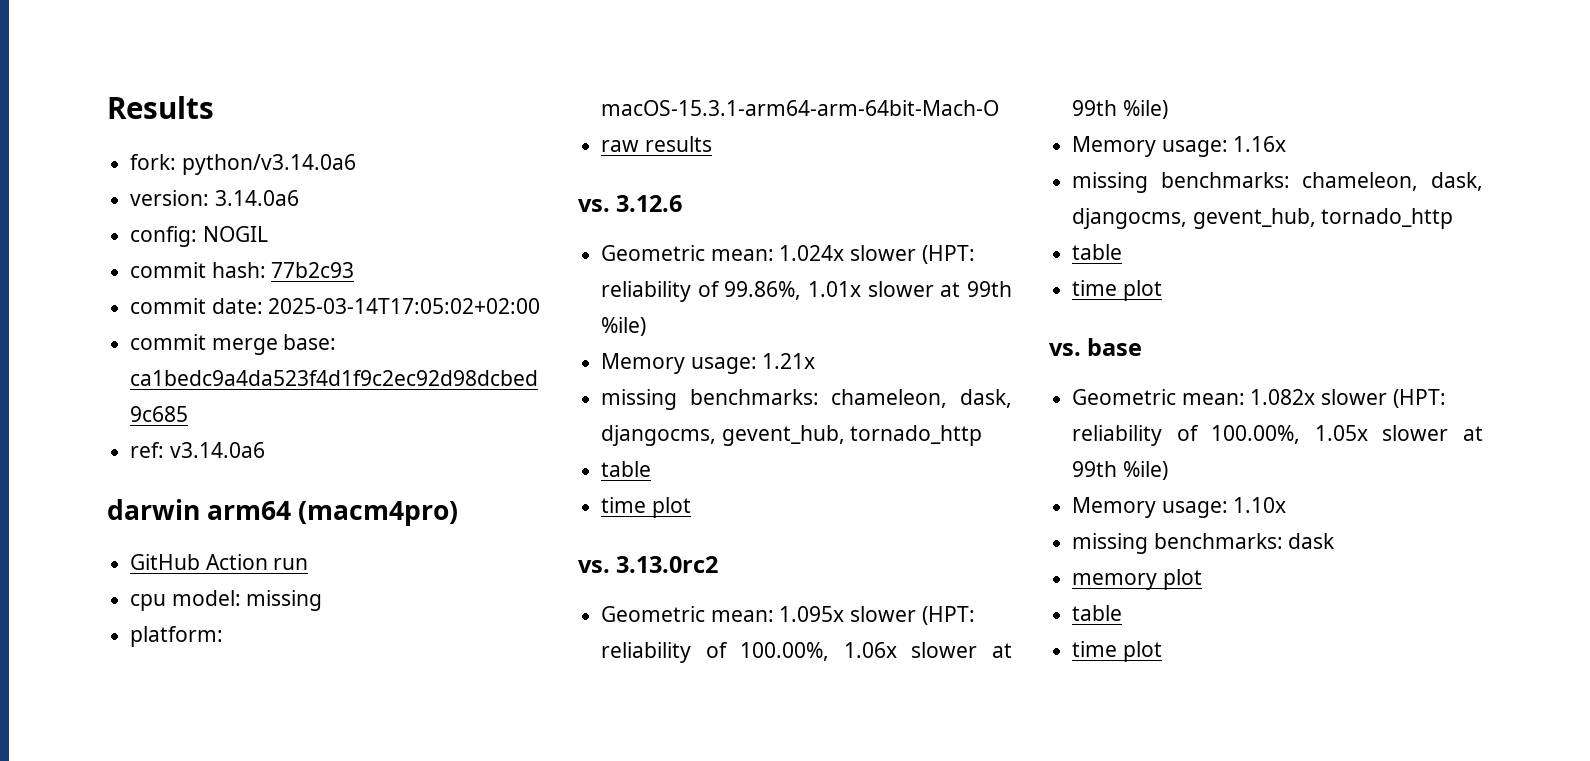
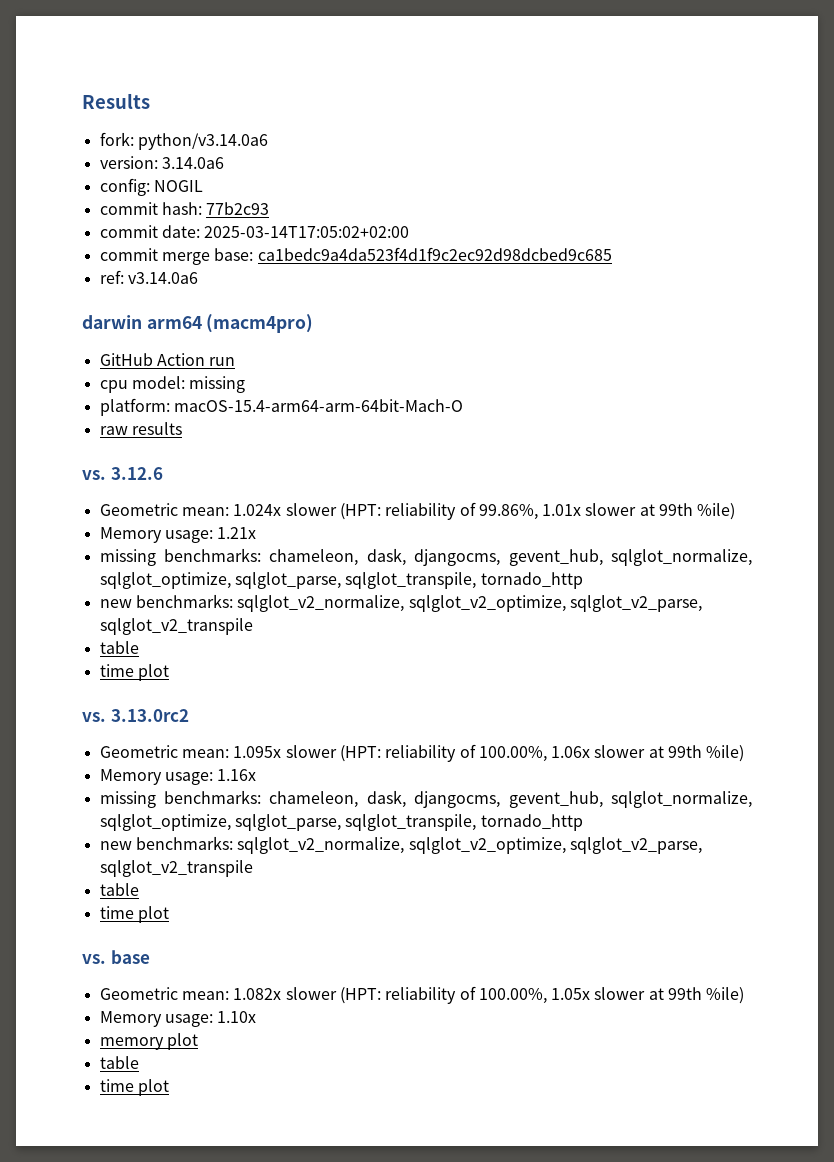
[601,100,1000,116] macOS-15.3.1-arm64-arm-64bit-Mach-O -> [173,399,463,412] macOS-15.4-arm64-arm-64bit-Mach-O
[850,425,983,446] tornado_http -> [610,549,752,566] [99,572,583,589] [99,594,702,612] [99,618,253,635] sqlglot_normalize, sqlglot_optimize, sqlglot_parse, sqlglot_transpile, tornado_http // new benchmarks: sqlglot_v2_normalize, sqlglot_v2_optimize, sqlglot_v2_parse, sqlglot_v2_transpile
[1321,208,1454,229] tornado_http -> [610,791,752,808] [99,814,583,831] [99,836,702,854] [99,860,253,877] sqlglot_normalize, sqlglot_optimize, sqlglot_parse, sqlglot_transpile, tornado_http // new benchmarks: sqlglot_v2_normalize, sqlglot_v2_optimize, sqlglot_v2_parse, sqlglot_v2_transpile
[1072,533,1336,554] // missing benchmarks: dask -> (257, 1017) none

